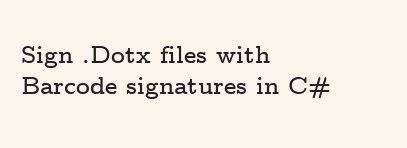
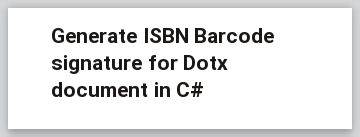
[21,46,270,68] [21,77,247,99] Sign .Dotx files with Barcode signatures -> [51,28,275,43] [51,55,229,74] [51,82,148,97] Generate ISBN Barcode signature for Dotx document

